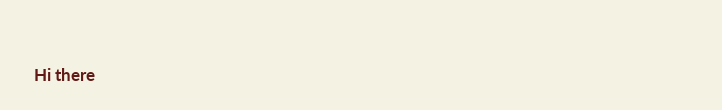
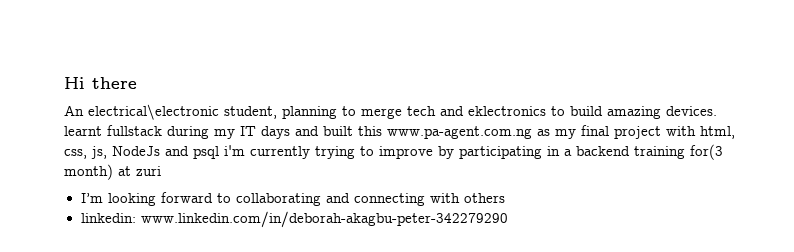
(96, 74) none -> [64,104,717,120] [64,125,735,139] [64,144,723,160] [64,164,161,180] [80,192,505,206] [80,211,508,228] // An electrical\electronic student, planning to merge tech and eklectronics to build amazing devices. learnt fullstack during my IT days and built this www.pa-agent.com.ng as my final project with html, css, js, NodeJs and psql i'm currently trying to improve by participating in a backend training for(3 month) at zuri // I’m looking forward to collaborating and connecting with others // linkedin: www.linkedin.com/in/deborah-akagbu-peter-342279290

